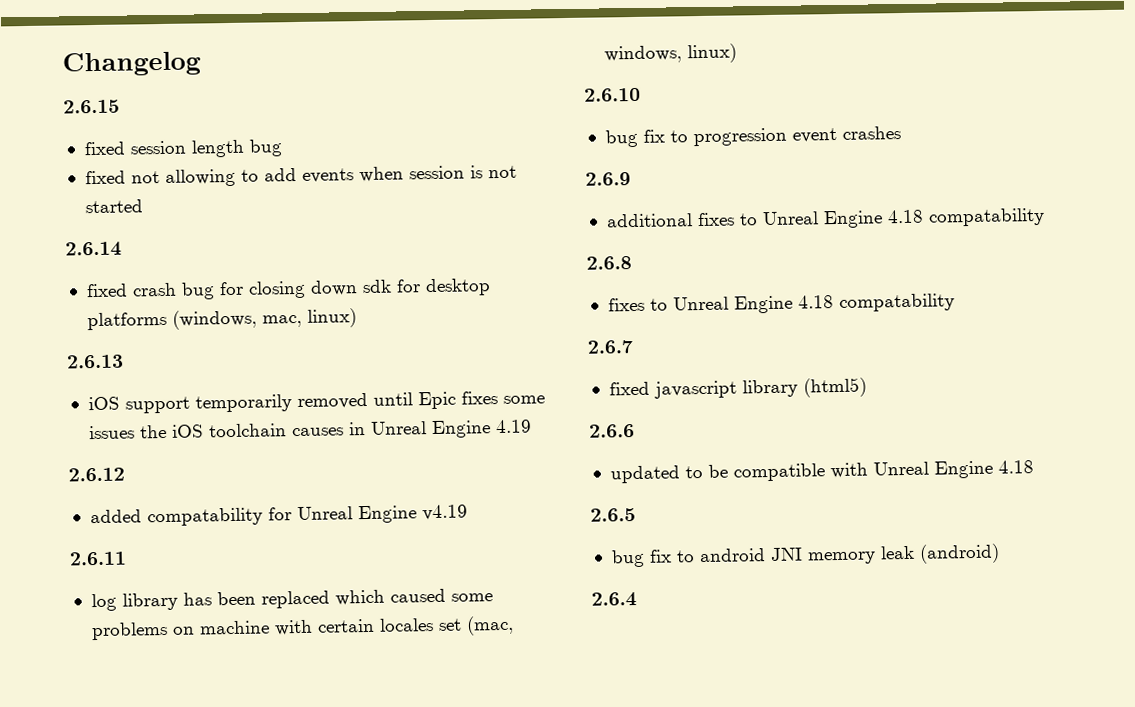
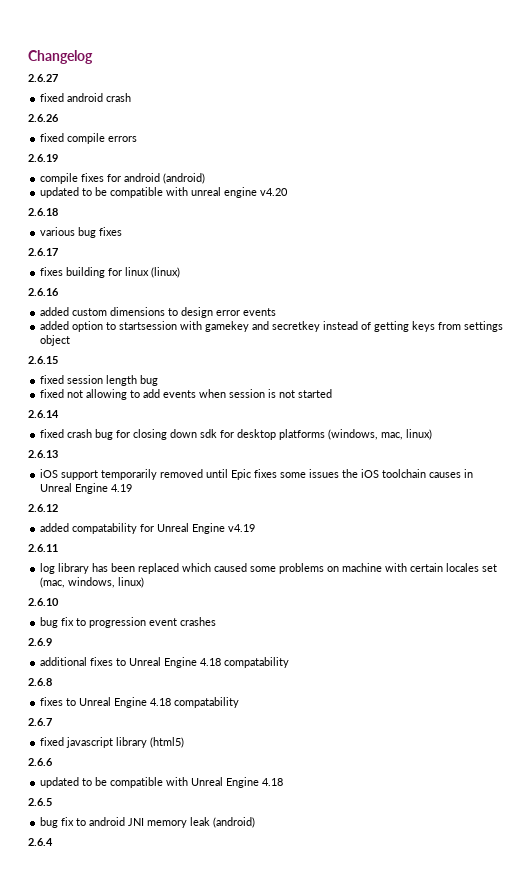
(201, 64) none -> [28,74,58,82] [40,93,132,102] [28,114,59,122] [40,133,138,144] [28,154,58,162] [40,173,206,184] [40,187,289,198] [28,208,58,216] [40,227,123,238] [28,248,58,256] [40,267,181,278] [28,288,59,296] [40,307,277,318] [40,321,504,332] [40,335,71,346] // 2.6.27 // fixed android crash // 2.6.26 // fixed compile errors // 2.6.19 // compile fixes for android (android) // updated to be compatible with unreal engine v4.20 // 2.6.18 // various bug fixes // 2.6.17 // fixes building for linux (linux) // 2.6.16 // added custom dimensions to design error events // added option to startsession with gamekey and secretkey instead of getting keys from settings object

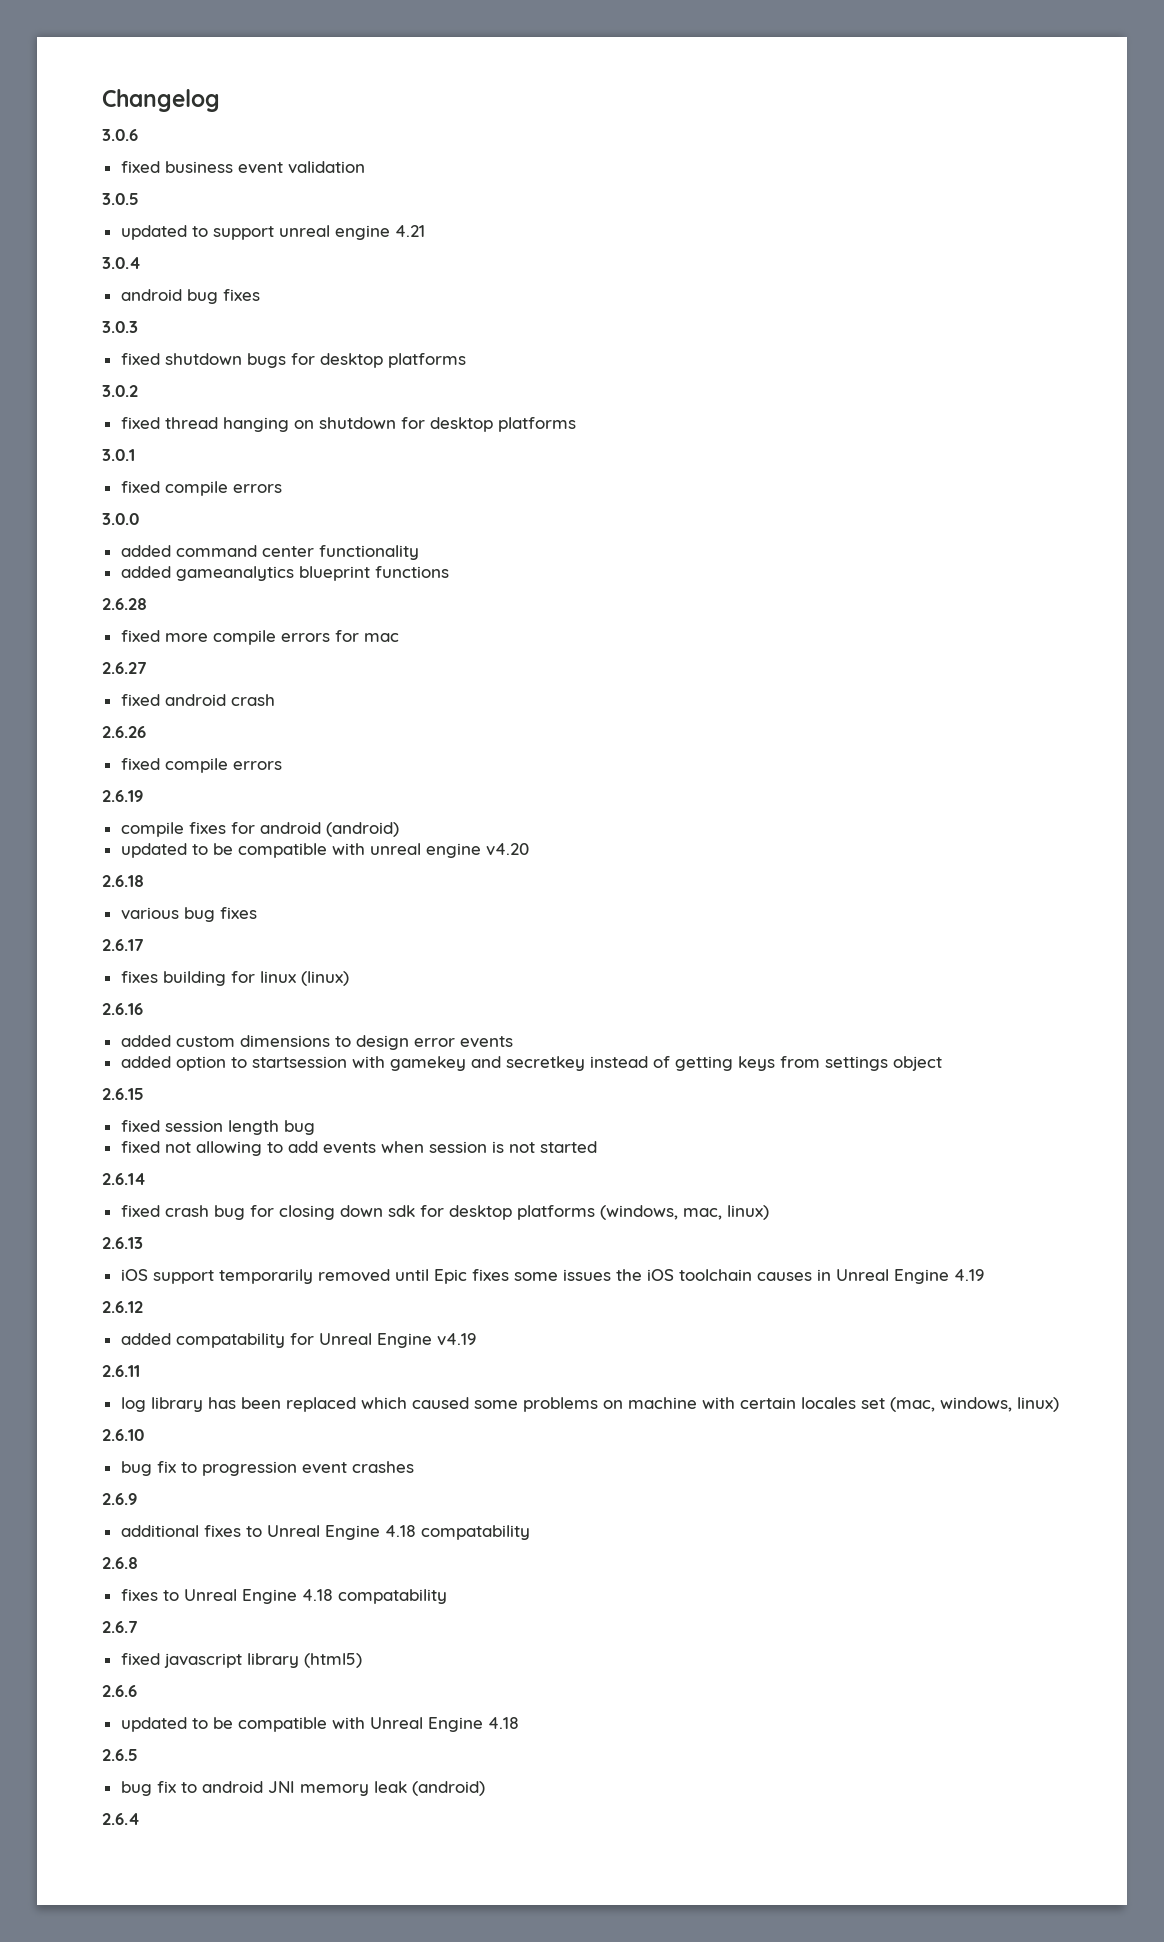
(93, 57) none -> [102,129,138,141] [120,161,365,174] [102,193,139,205] [120,225,425,240] [102,257,141,269] [120,289,260,304] [102,321,138,333] [120,353,466,368] [102,385,138,397] [120,417,576,432] [102,449,135,461] [120,481,282,496] [102,513,139,525] [120,545,419,560] [120,566,449,581] [102,598,147,610] [120,630,399,645] // 3.0.6 // fixed business event validation // 3.0.5 // updated to support unreal engine 4.21 // 3.0.4 // android bug fixes // 3.0.3 // fixed shutdown bugs for desktop platforms // 3.0.2 // fixed thread hanging on shutdown for desktop platforms // 3.0.1 // fixed compile errors // 3.0.0 // added command center functionality // added gameanalytics blueprint functions // 2.6.28 // fixed more compile errors for mac

